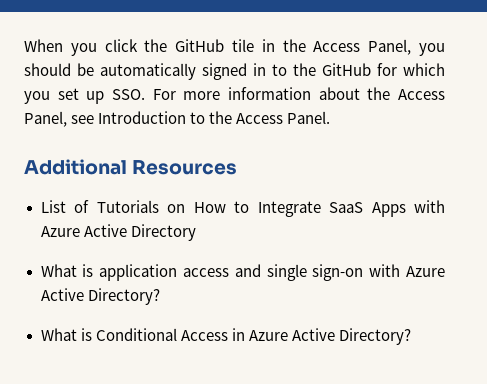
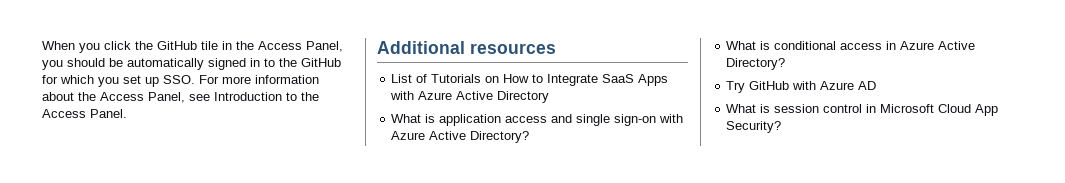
[132,160,238,175] Resources -> [470,43,556,54] resources
[95,328,228,341] Conditional Access -> [774,41,883,50] conditional access
(411, 336) none -> [726,81,877,93] [726,104,999,116] [726,121,782,133] // Try GitHub with Azure AD // What is session control in Microsoft Cloud App Security?

